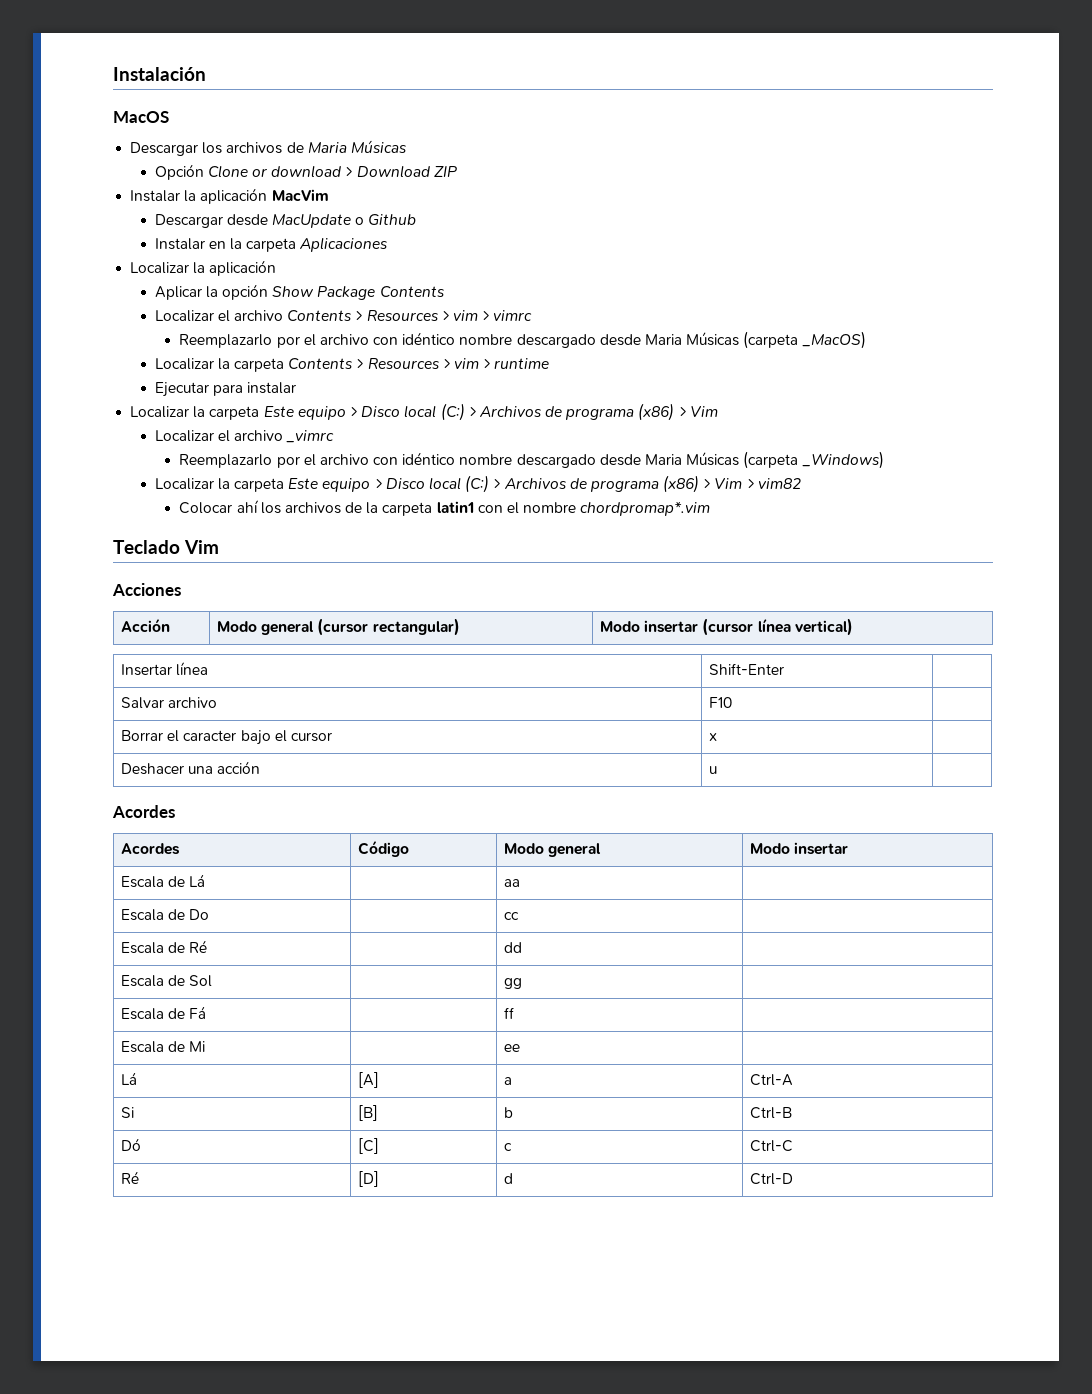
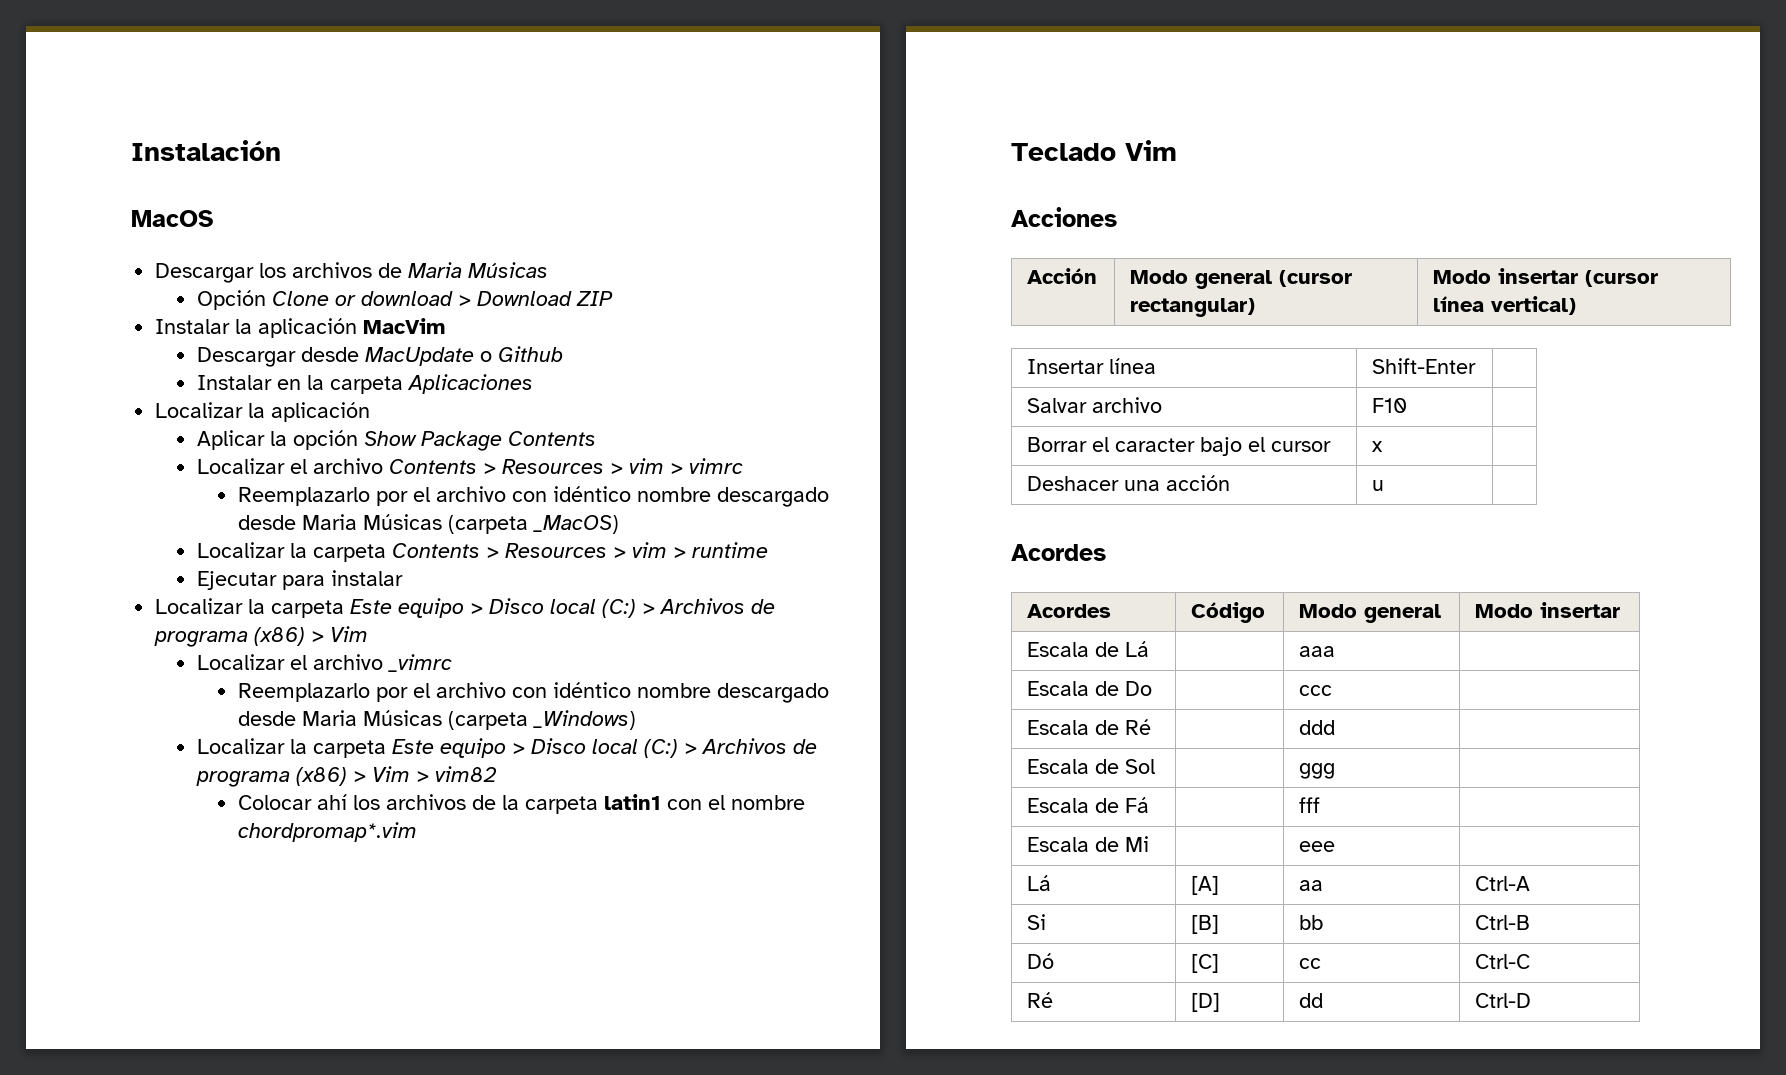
[504,879,521,887] aa -> [1299,646,1336,657] aaa
[504,912,520,920] cc -> [1299,685,1333,696] ccc
[504,942,523,953] dd -> [1299,720,1336,735] ddd
[504,978,523,989] gg -> [1299,763,1336,779] ggg
[504,1007,515,1019] ff -> [1299,797,1321,813] fff
[504,1044,521,1052] ee -> [1299,841,1336,852] eee
[504,1077,513,1085] a -> [1299,880,1324,891] aa
[504,1107,514,1118] b -> [1299,915,1324,930] bb
[504,1143,513,1151] c -> [1299,958,1322,969] cc
[504,1173,514,1184] d -> [1299,993,1324,1008] dd

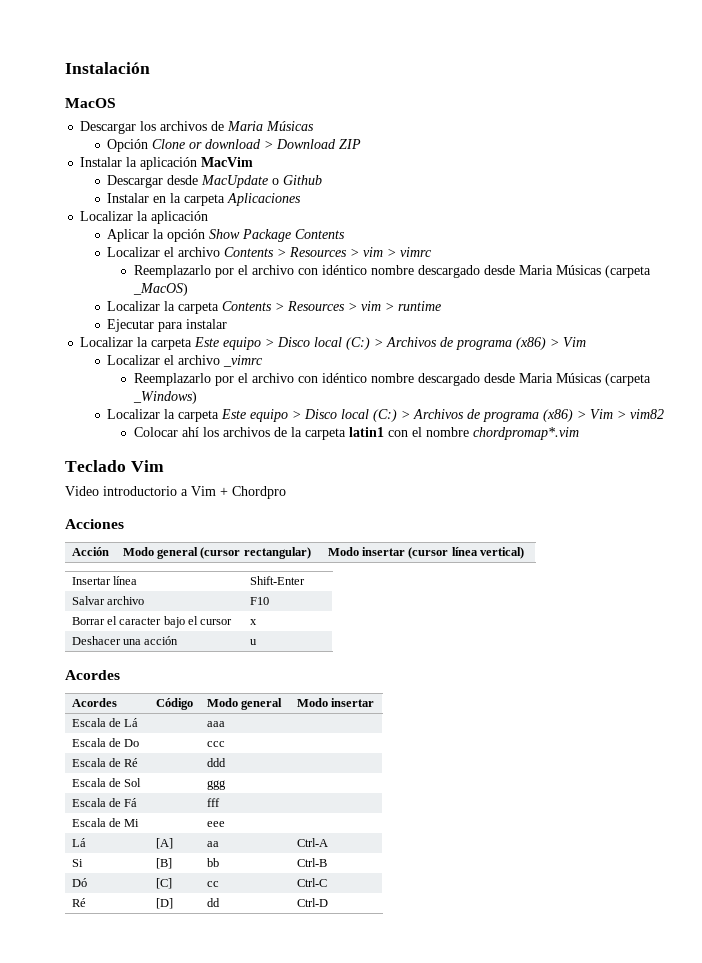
(1177, 150) none -> [65,486,286,499] // Video introductorio a Vim + Chordpro

